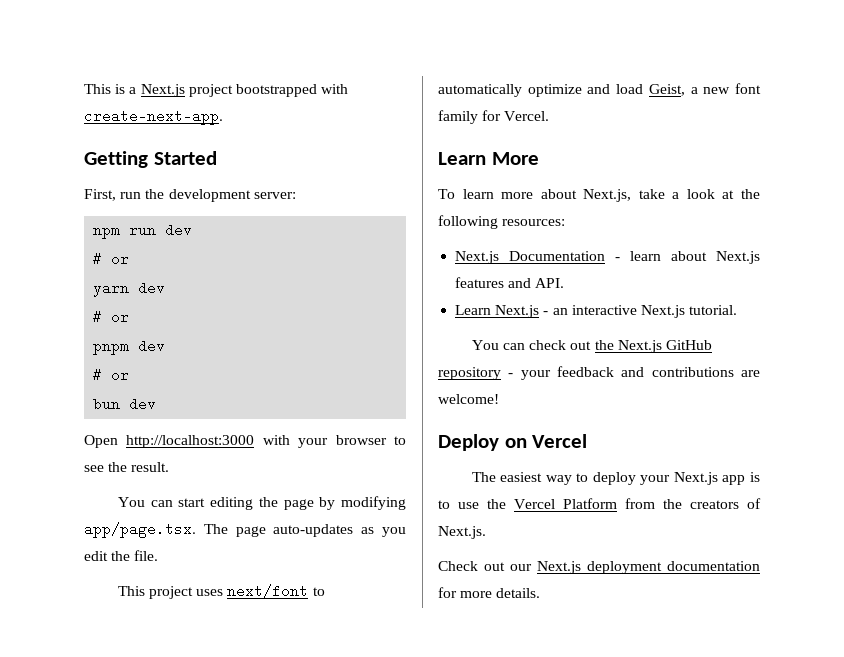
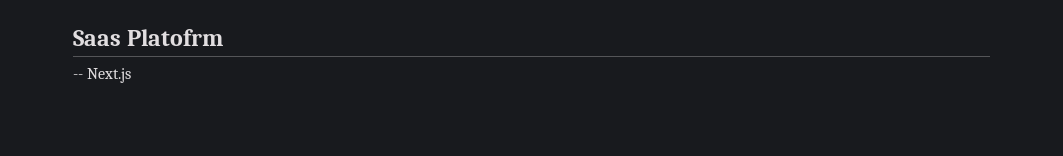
[84,84,349,97] [84,109,223,125] [84,151,217,168] [84,189,296,202] [93,223,193,239] [93,252,130,266] [93,281,166,297] [93,310,130,324] [93,339,166,355] [93,368,130,382] [93,397,157,411] [84,435,406,448] [84,462,170,472] [117,496,406,510] [84,522,407,538] [84,550,159,561] [117,584,325,599] [438,83,761,97] [438,110,550,124] [438,152,539,165] [438,189,760,202] [438,215,566,229] [455,251,760,264] [455,277,565,288] [455,305,738,318] [471,340,712,353] [438,366,760,380] [438,394,499,404] [438,434,588,451] [471,472,760,485] [438,498,761,509] [438,526,486,539] [438,561,760,574] [438,587,541,598] This is a Next.js project bootstrapped with create-next-app. // Getting Started // First, run the development server: // npm run dev // # or // yarn dev // # or // pnpm dev // # or // bun dev // Open http://localhost:3000 with your browser to see the result. // You can start editing the page by modifying app/page.tsx. The page auto-updates as you edit the file. // This project uses next/font to automatically optimize and load Geist, a new font family for Vercel. // Learn More // To learn more about Next.js, take a look at the following resources: // Next.js Documentation - learn about Next.js features and API. // Learn Next.js - an interactive Next.js tutorial. // You can check out the Next.js GitHub repository - your feedback and contributions are welcome! // Deploy on Vercel // The easiest way to deploy your Next.js app is to use the Vercel Platform from the creators of Next.js. // Check out our Next.js deployment documentation for more details. -> [73,29,224,46] [73,68,132,83] Saas Platofrm // -- Next.js

